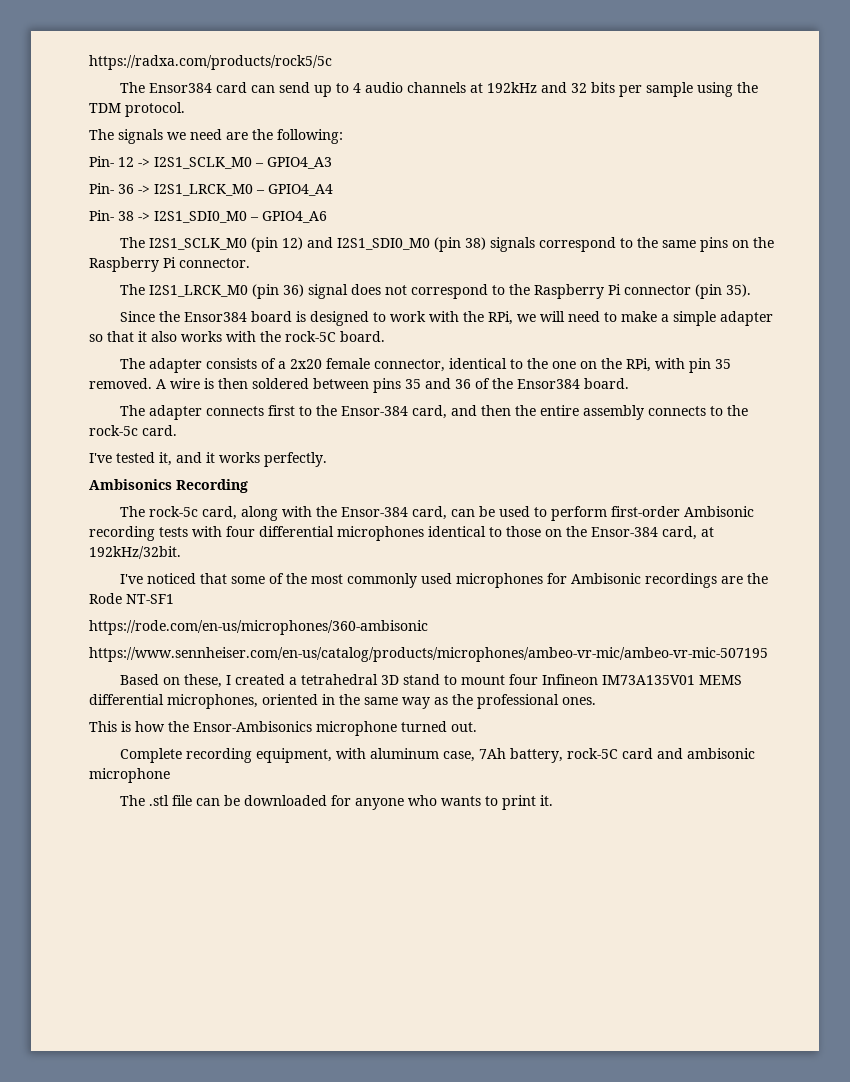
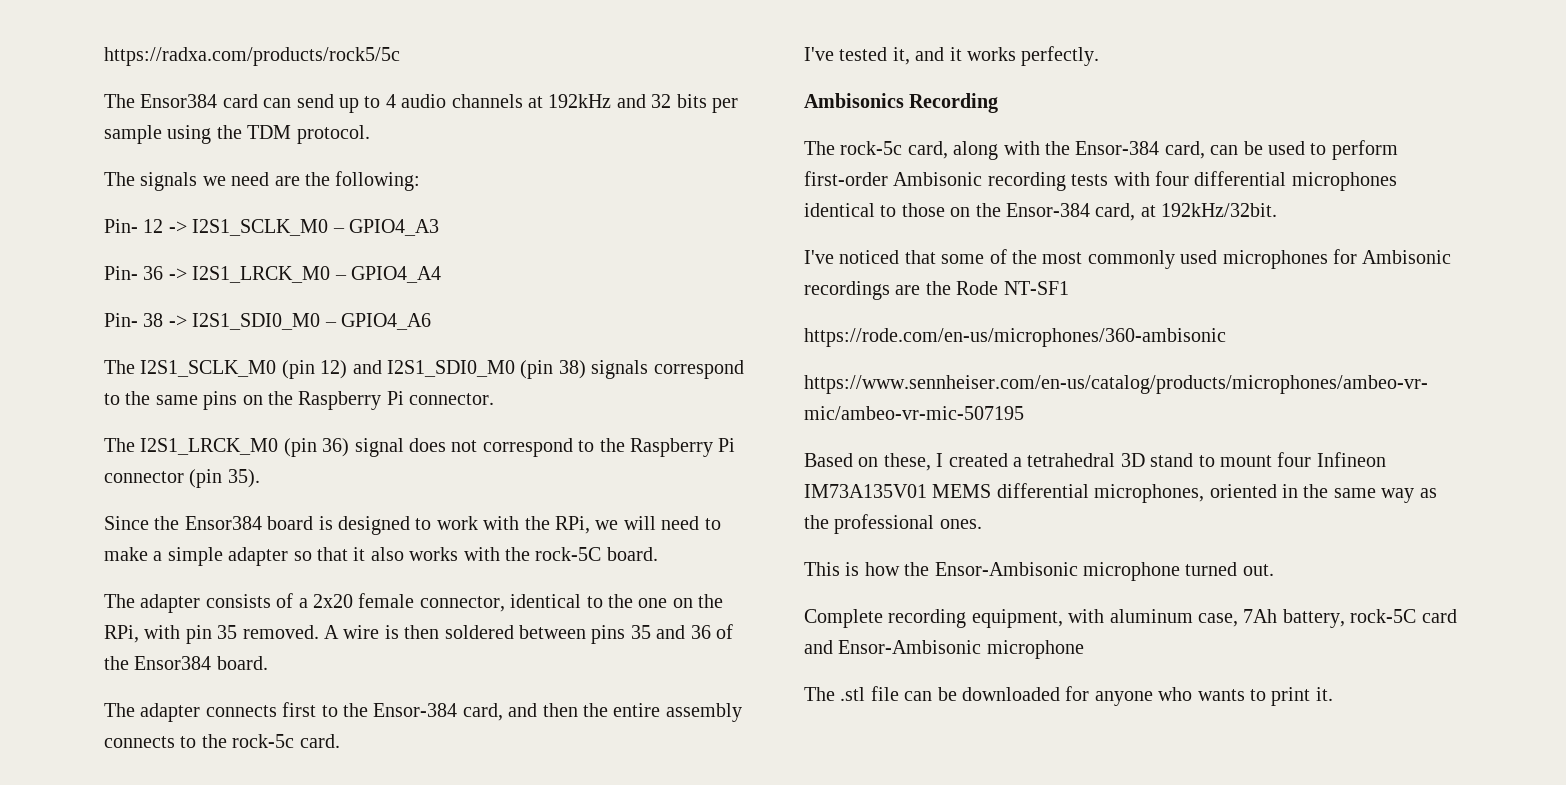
[193,721,312,732] Ensor-Ambisonics -> [934,562,1078,576] Ensor-Ambisonic
[687,748,756,759] ambisonic -> [838,640,982,654] Ensor-Ambisonic

